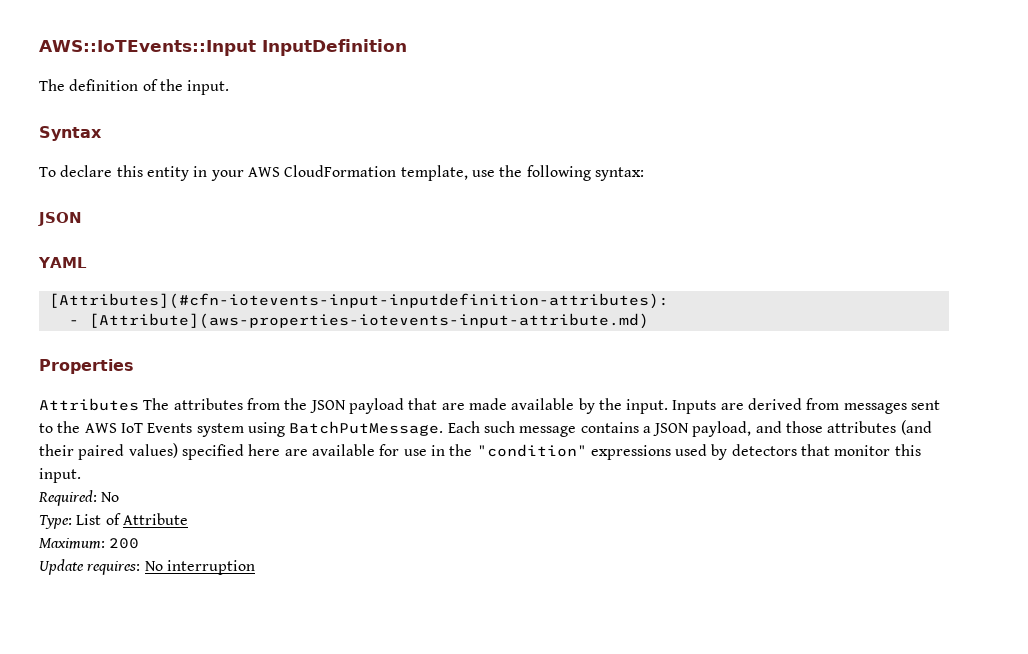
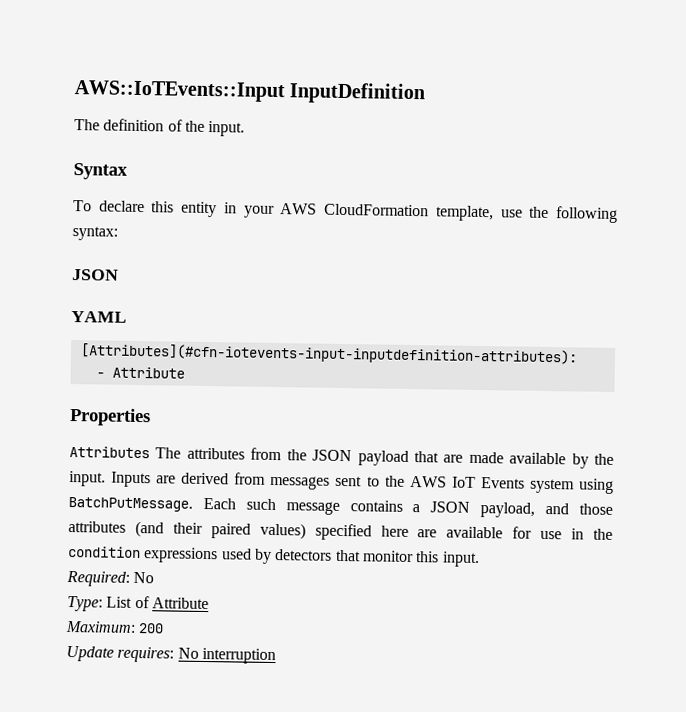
[88,313,649,329] [Attribute](aws-properties-iotevents-input-attribute.md) -> [111,366,185,379] Attribute
[476,444,587,457] "condition" -> [68,545,141,559] condition

